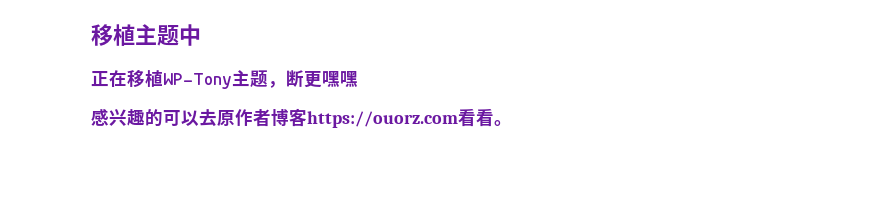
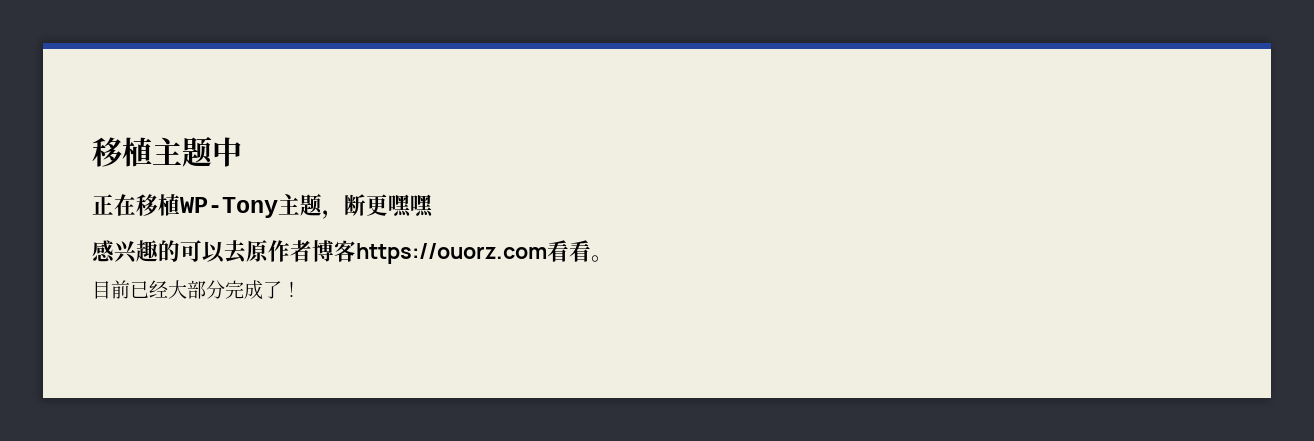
(512, 123) none -> [92,280,301,300] // 目前已经大部分完成了！

